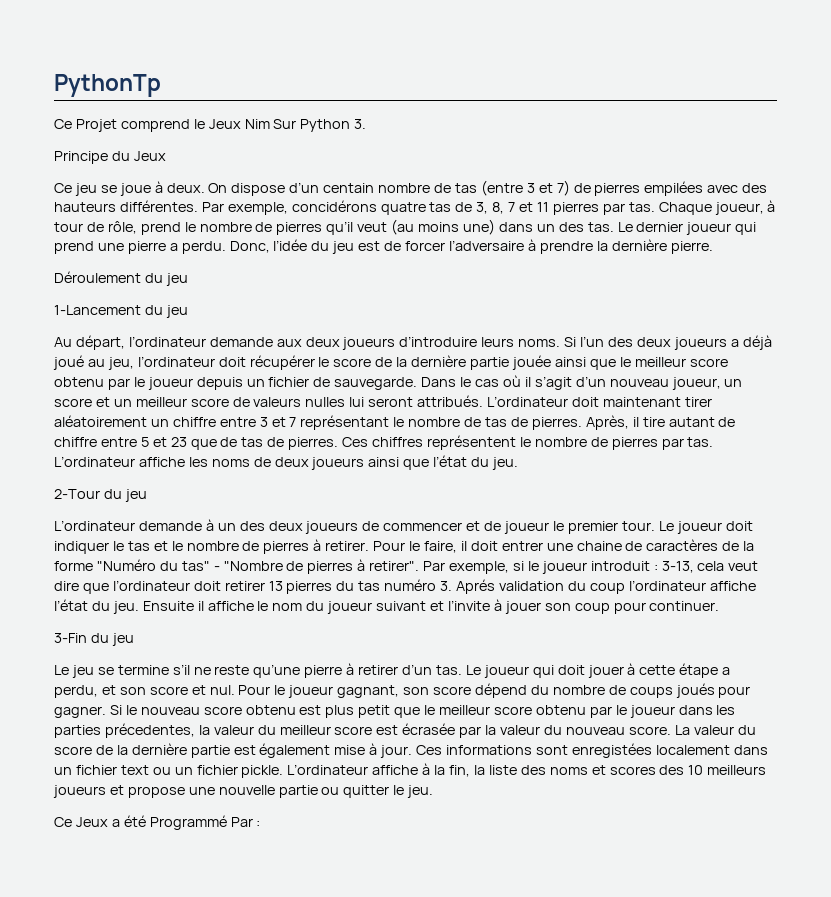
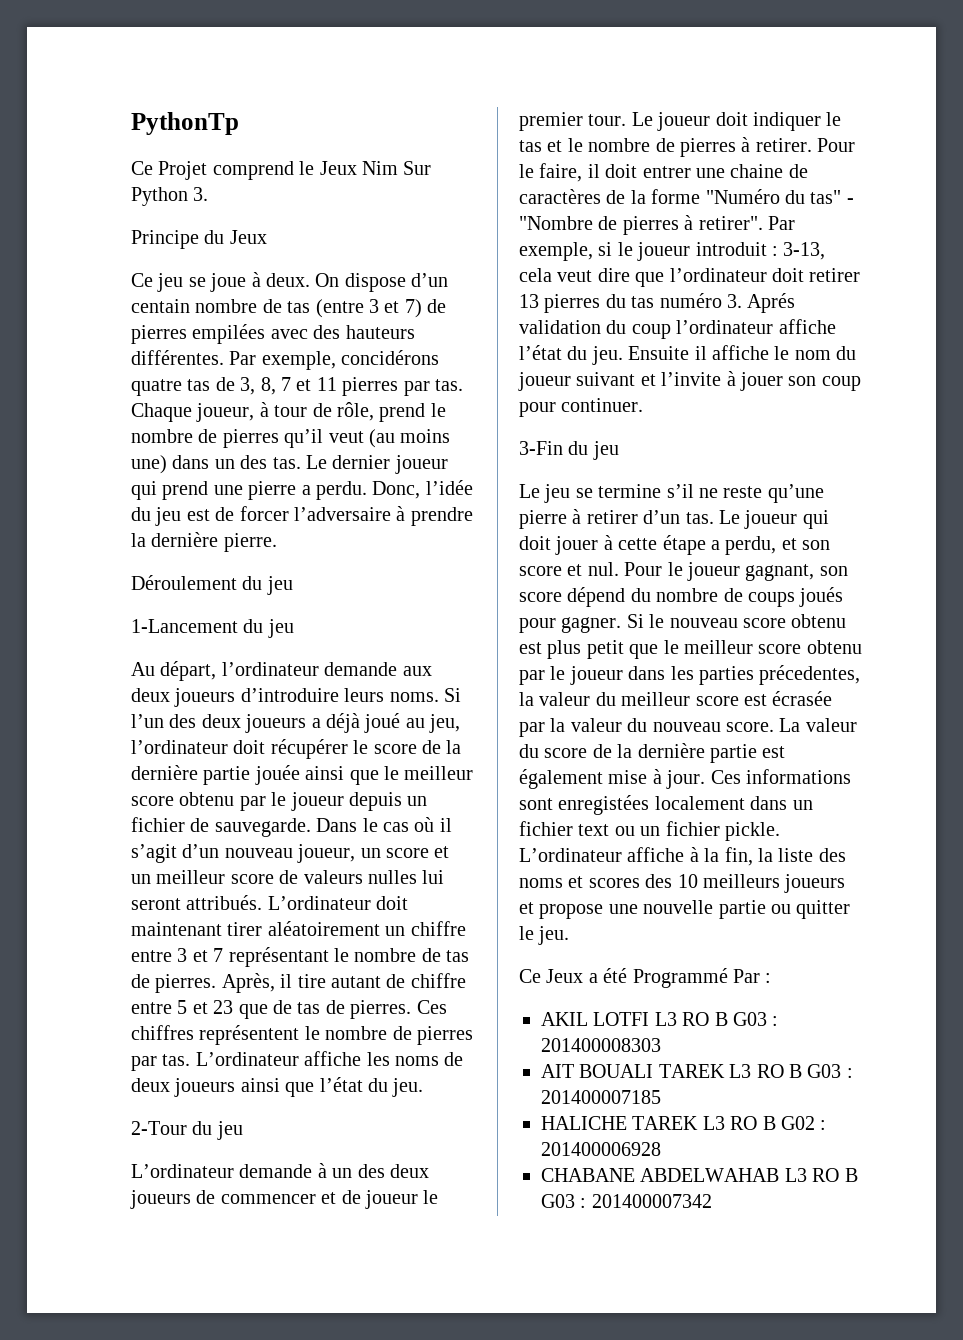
(261, 823) none -> [541,1012,779,1026] [541,1038,661,1052] [541,1064,853,1078] [541,1090,661,1104] [541,1116,827,1130] [541,1142,661,1156] [541,1168,858,1182] [541,1194,712,1208] // AKIL LOTFI L3 RO B G03 : 201400008303 // AIT BOUALI TAREK L3 RO B G03 : 201400007185 // HALICHE TAREK L3 RO B G02 : 201400006928 // CHABANE ABDELWAHAB L3 RO B G03 : 201400007342

